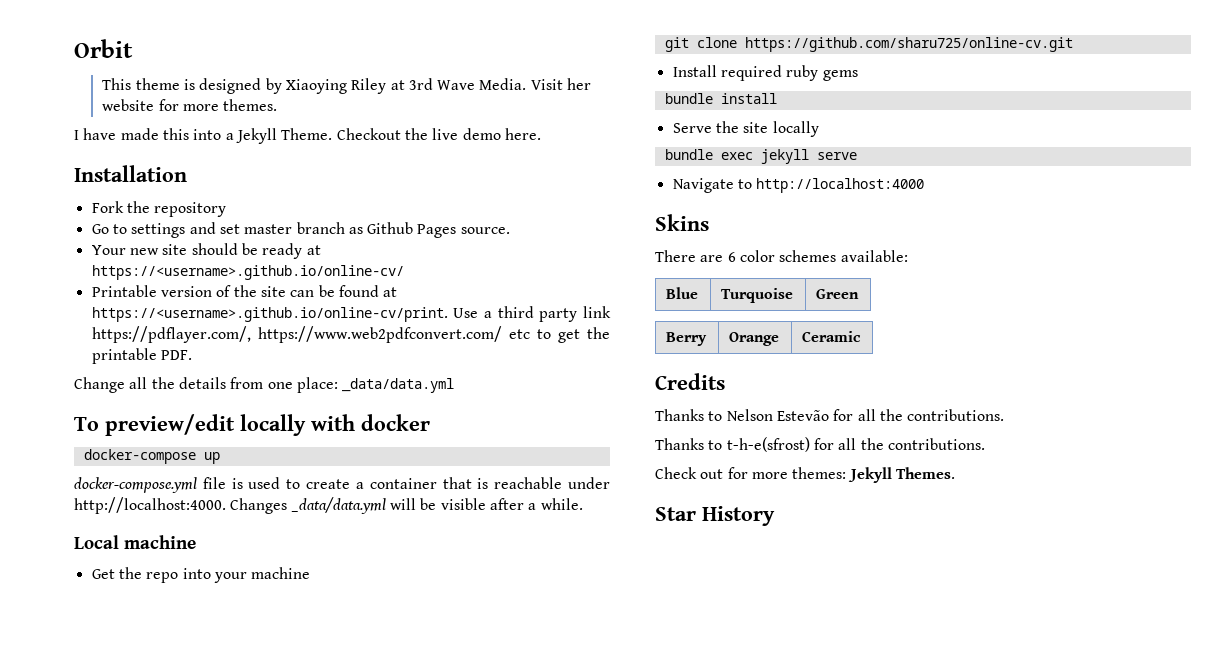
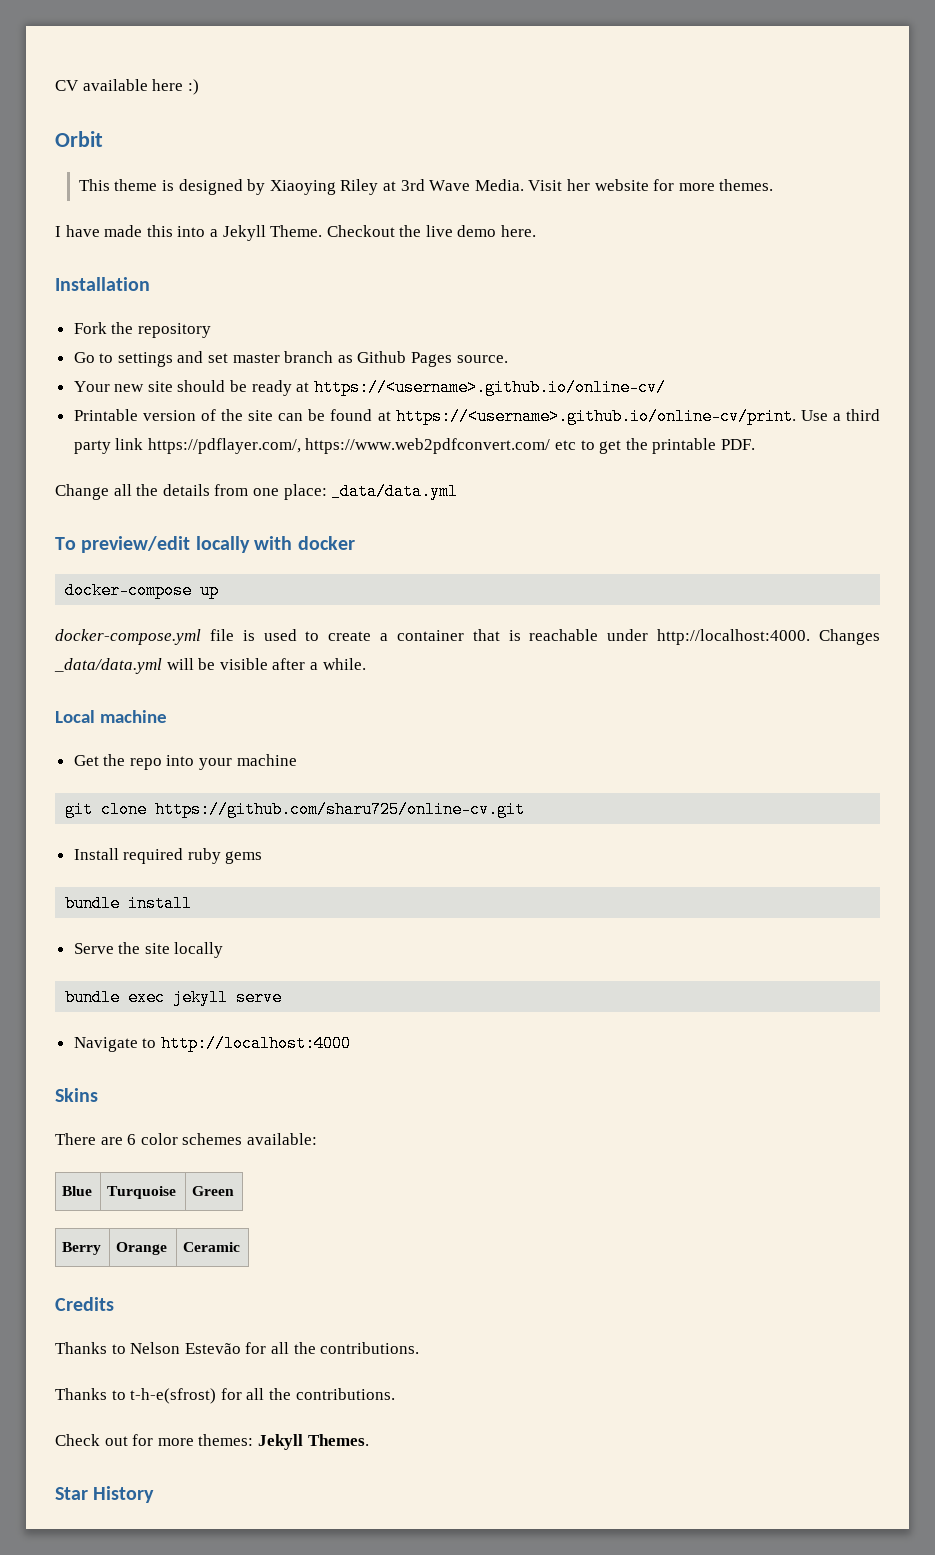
(74, 48) none -> [55,79,199,95] CV available here :) //

